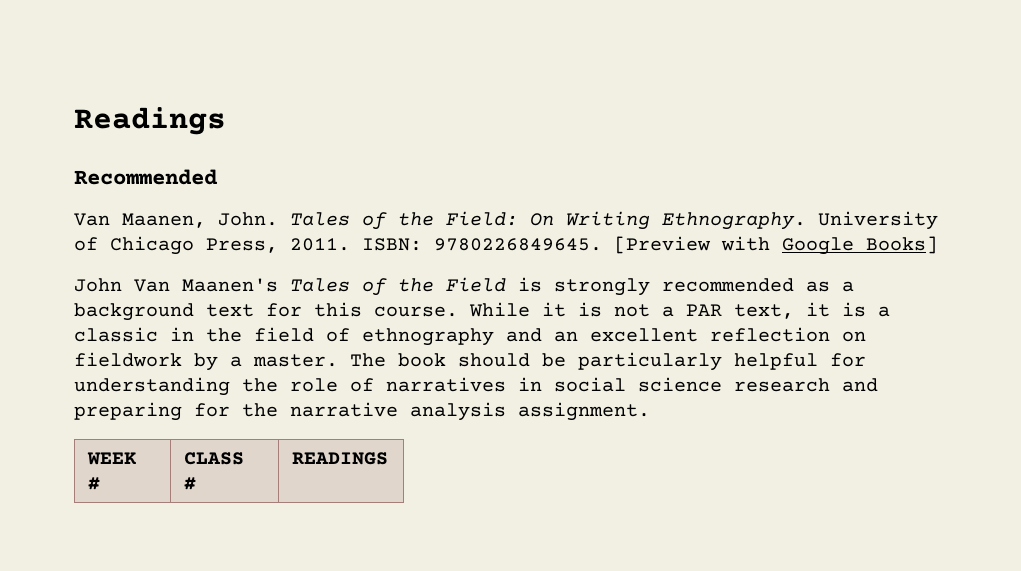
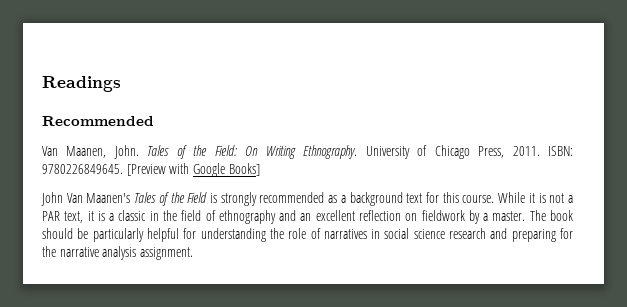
[87,452,137,465] [88,477,101,490] [184,452,245,465] [184,477,197,490] [292,452,389,465] // WEEK # | CLASS # | READINGS -> (193, 253) none

